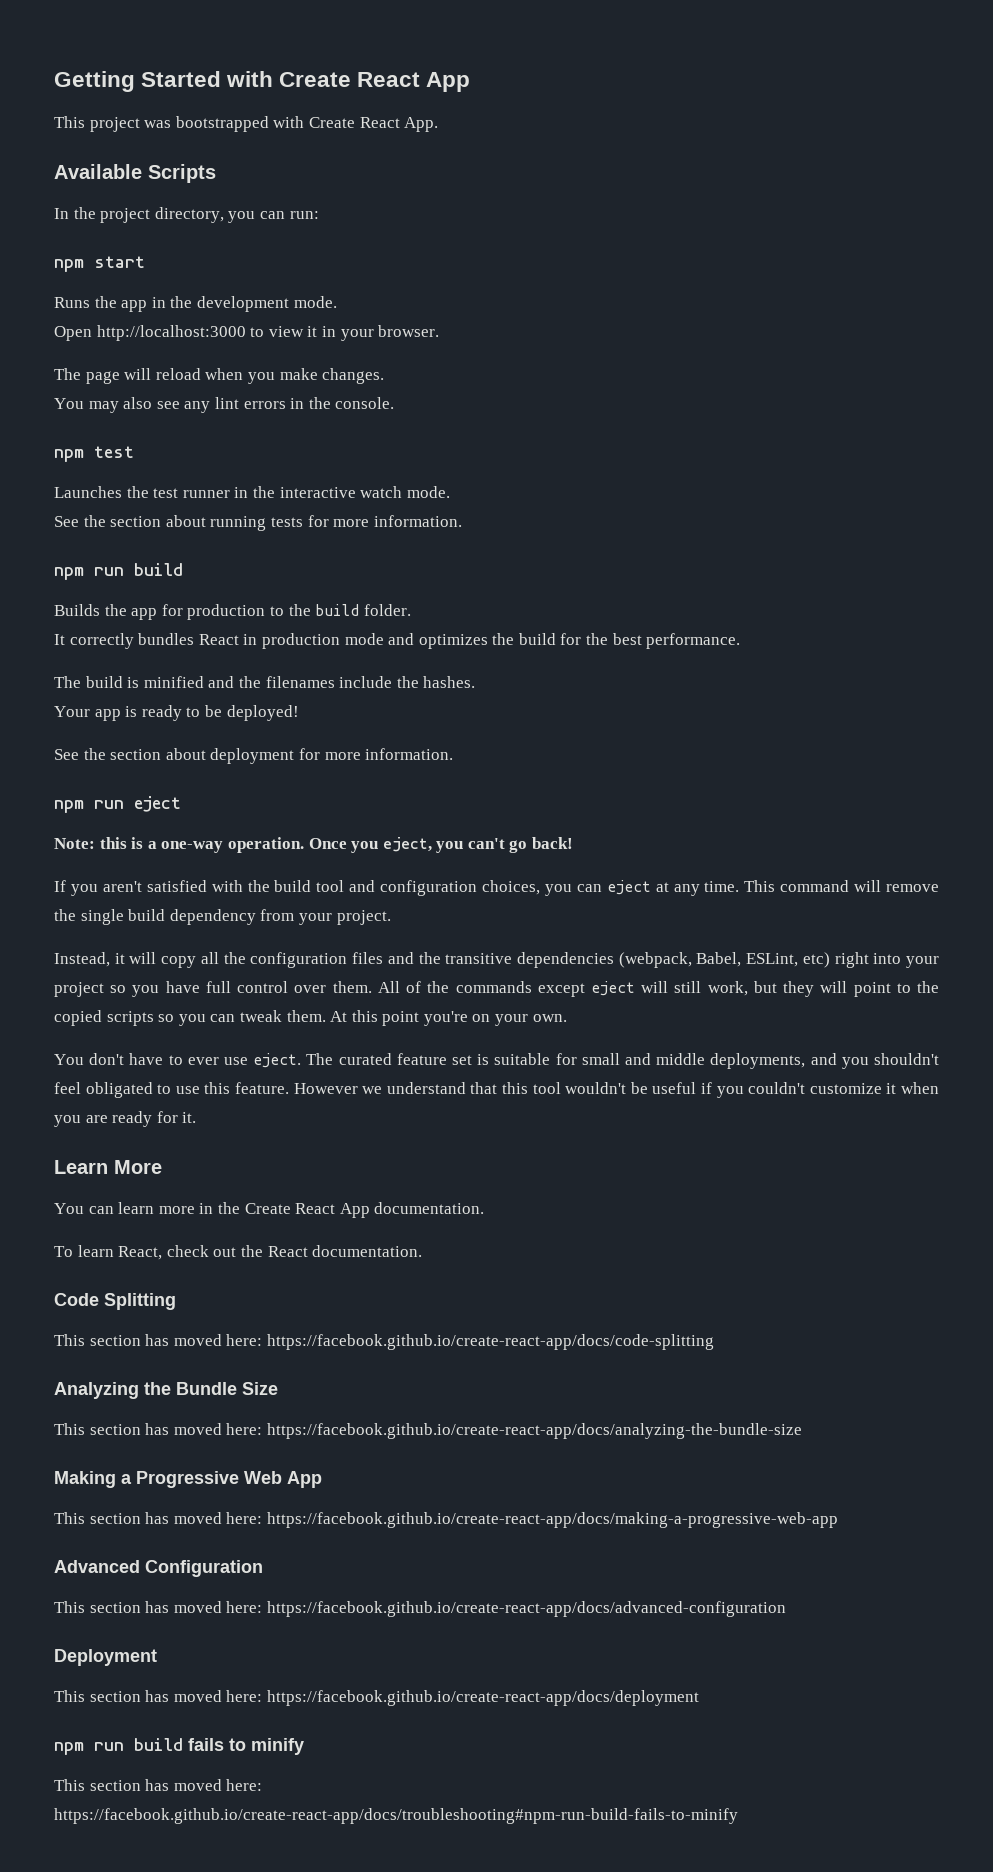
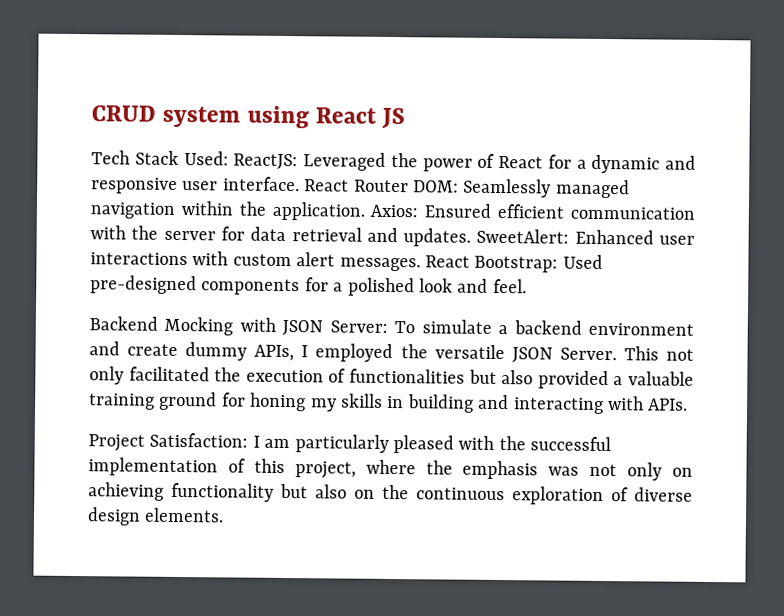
[54,71,471,92] [54,116,439,132] [54,164,216,183] [54,207,319,223] [54,256,145,272] [54,296,337,312] [54,325,440,341] [54,368,385,384] [54,397,395,413] [54,446,134,462] [54,486,450,498] [54,515,462,531] [54,563,183,580] [54,604,411,620] [54,633,741,649] [54,676,476,688] [54,705,299,721] [54,748,454,764] [54,796,181,813] [54,837,574,853] [54,880,939,896] [54,909,391,925] [54,952,939,968] [54,981,940,997] [54,1010,567,1026] [54,1053,940,1069] [54,1082,940,1098] [54,1111,197,1127] [54,1160,162,1174] [54,1202,485,1218] [54,1245,423,1260] [54,1293,176,1310] [54,1334,714,1350] [54,1382,278,1399] [54,1423,802,1439] [54,1471,322,1488] [54,1512,838,1528] [54,1560,263,1577] [54,1601,786,1617] [54,1649,157,1666] [54,1690,699,1706] [54,1738,304,1755] [54,1779,263,1791] [54,1808,738,1824] Getting Started with Create React App // This project was bootstrapped with Create React App. // Available Scripts // In the project directory, you can run: // npm start // Runs the app in the development mode. // Open http://localhost:3000 to view it in your browser. // The page will reload when you make changes. // You may also see any lint errors in the console. // npm test // Launches the test runner in the interactive watch mode. // See the section about running tests for more information. // npm run build // Builds the app for production to the build folder. // It correctly bundles React in production mode and optimizes the build for the best performance. // The build is minified and the filenames include the hashes. // Your app is ready to be deployed! // See the section about deployment for more information. // npm run eject // Note: this is a one-way operation. Once you eject, you can't go back! // If you aren't satisfied with the build tool and configuration choices, you can eject at any time. This command will remove the single build dependency from your project. // Instead, it will copy all the configuration files and the transitive dependencies (webpack, Babel, ESLint, etc) right into your project so you have full control over them. All of the commands except eject will still work, but they will point to the copied scripts so you can tweak them. At this point you're on your own. // You don't have to ever use eject. The curated feature set is suitable for small and middle deployments, and you shouldn't feel obligated to use this feature. However we understand that this tool wouldn't be useful if you couldn't customize it when you are ready for it. // Learn More // You can learn more in the Create React App documentation. // To learn React, check out the React documentation. // Code Splitting // This section has moved here: https://facebook.github.io/create-react-app/docs/code-splitting // Analyzing the Bundle Size // This section has moved here: https://facebook.github.io/create-react-app/docs/analyzing-the-bundle-size // Making a Progressive Web App // This section has moved here: https://facebook.github.io/create-react-app/docs/making-a-progressive-web-app // Advanced Configuration // This section has moved here: https://facebook.github.io/create-react-app/docs/advanced-configuration // Deployment // This section has moved here: https://facebook.github.io/create-react-app/docs/deployment // npm run build fails to minify // This section has moved here: https://facebook.github.io/create-react-app/docs/troubleshooting#npm-run-build-fails-to-minify -> [91,105,406,130] [91,150,696,174] [91,176,630,199] [90,201,695,221] [90,225,695,247] [90,251,603,273] [90,275,527,297] [89,316,695,336] [89,341,695,363] [89,366,695,390] [89,391,689,414] [88,432,612,454] [88,457,693,481] [88,482,693,505] [87,507,225,526] CRUD system using React JS // Tech Stack Used: ReactJS: Leveraged the power of React for a dynamic and responsive user interface. React Router DOM: Seamlessly managed navigation within the application. Axios: Ensured efficient communication with the server for data retrieval and updates. SweetAlert: Enhanced user interactions with custom alert messages. React Bootstrap: Used pre-designed components for a polished look and feel. // Backend Mocking with JSON Server: To simulate a backend environment and create dummy APIs, I employed the versatile JSON Server. This not only facilitated the execution of functionalities but also provided a valuable training ground for honing my skills in building and interacting with APIs. // Project Satisfaction: I am particularly pleased with the successful implementation of this project, where the emphasis was not only on achieving functionality but also on the continuous exploration of diverse design elements.

